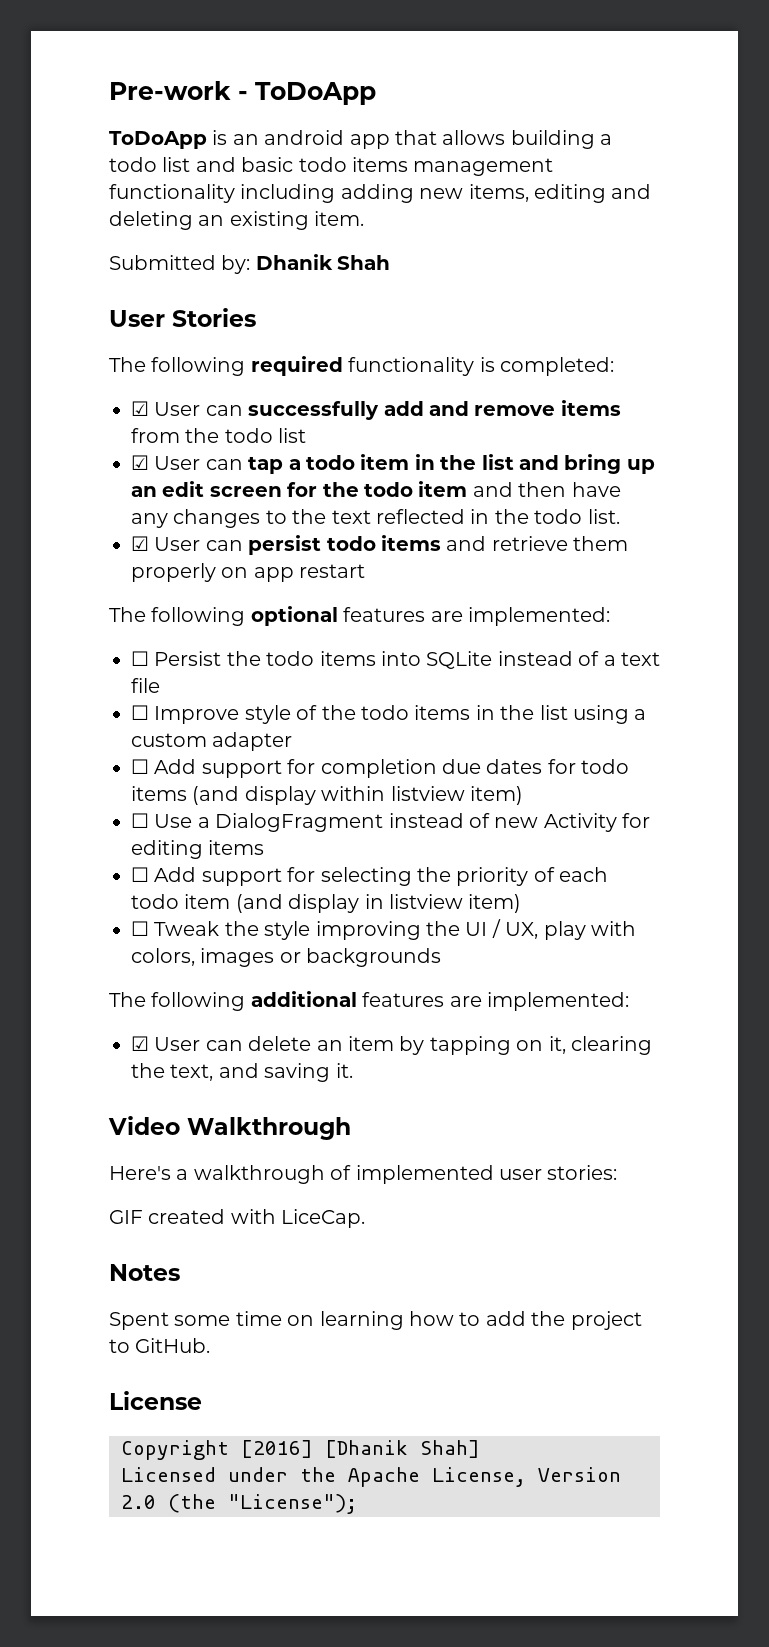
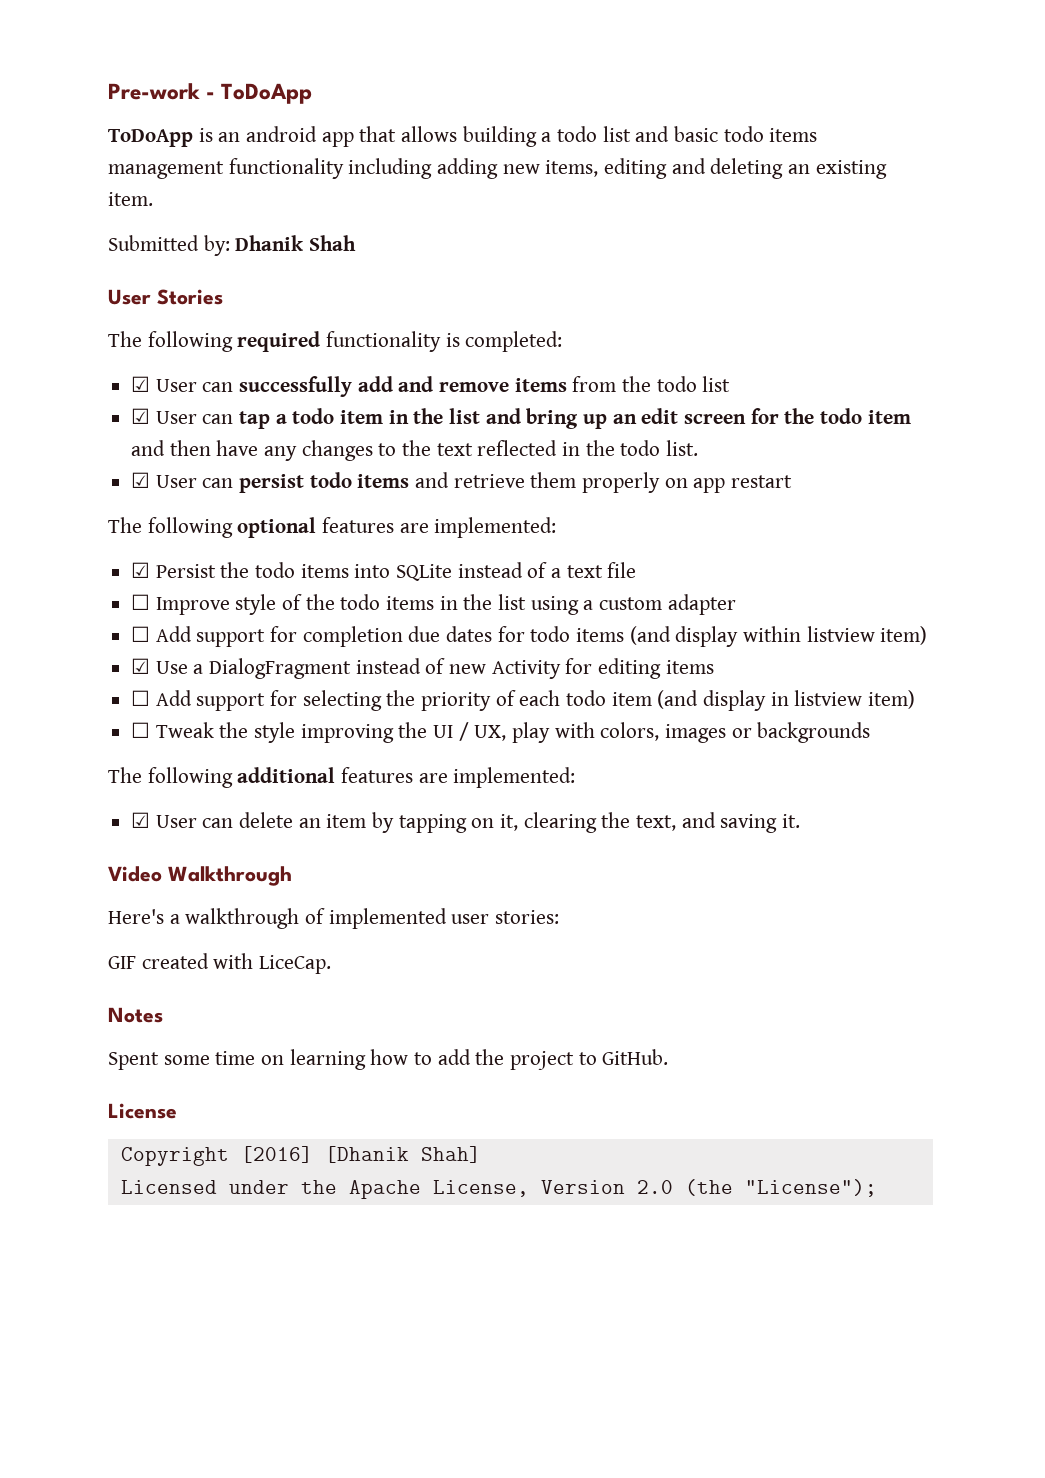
[131,651,149,666] ☐ -> [131,562,151,578] ☑
[131,813,149,828] ☐ -> [131,658,151,674] ☑

